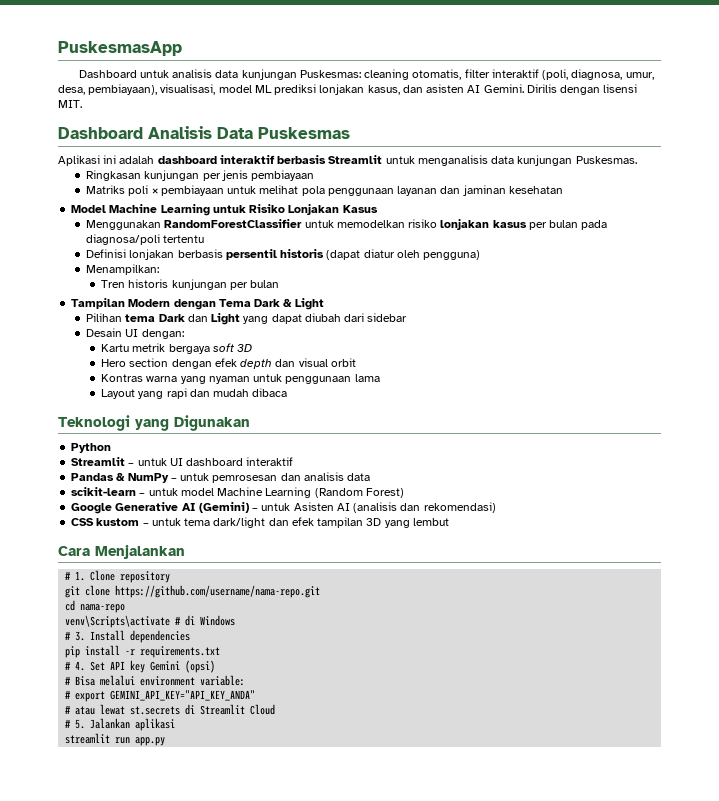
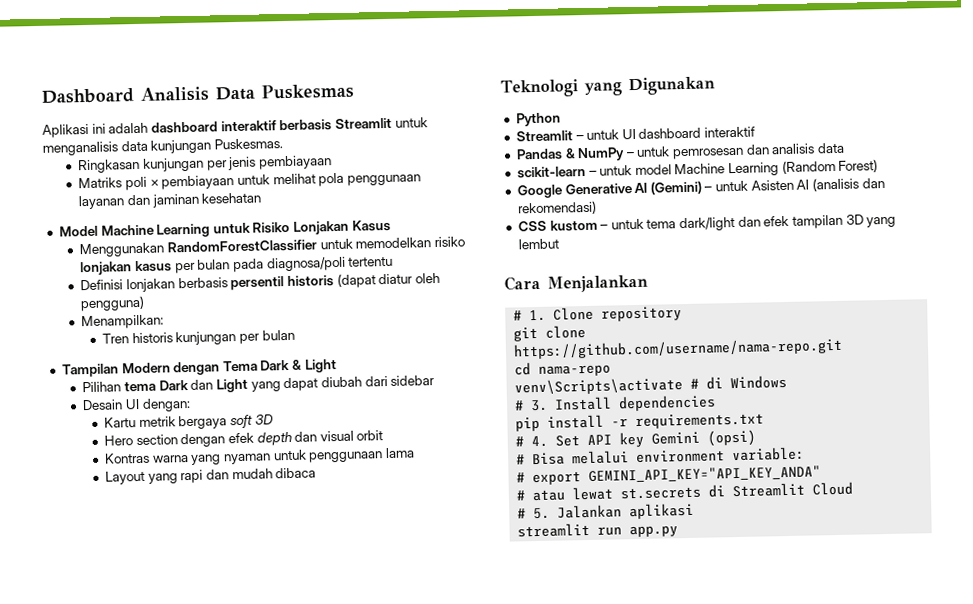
[58,41,182,56] [78,69,654,80] [58,84,638,95] [58,100,82,108] PuskesmasApp // Dashboard untuk analisis data kunjungan Puskesmas: cleaning otomatis, filter interaktif (poli, diagnosa, umur, desa, pembiayaan), visualisasi, model ML prediksi lonjakan kasus, dan asisten AI Gemini. Dirilis dengan lisensi MIT. // -> (41, 96) none

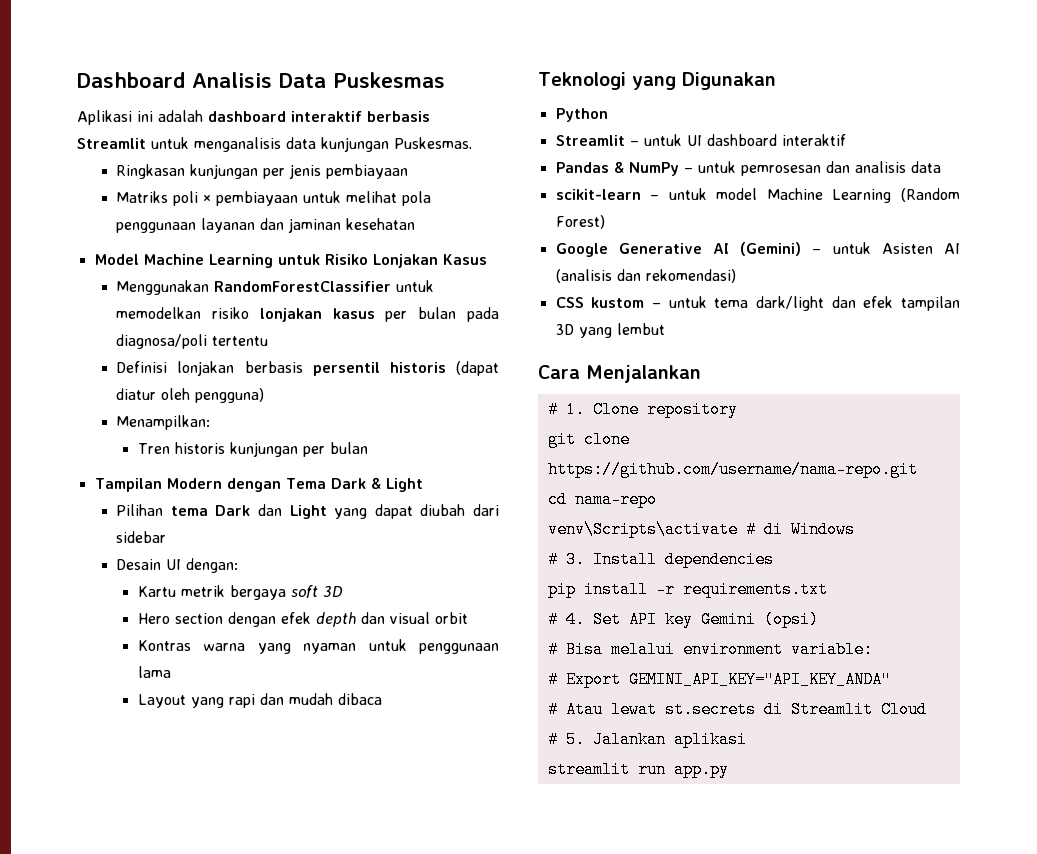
[532,471,582,486] export -> [565,671,621,688] Export
[532,489,566,502] atau -> [565,701,603,718] Atau

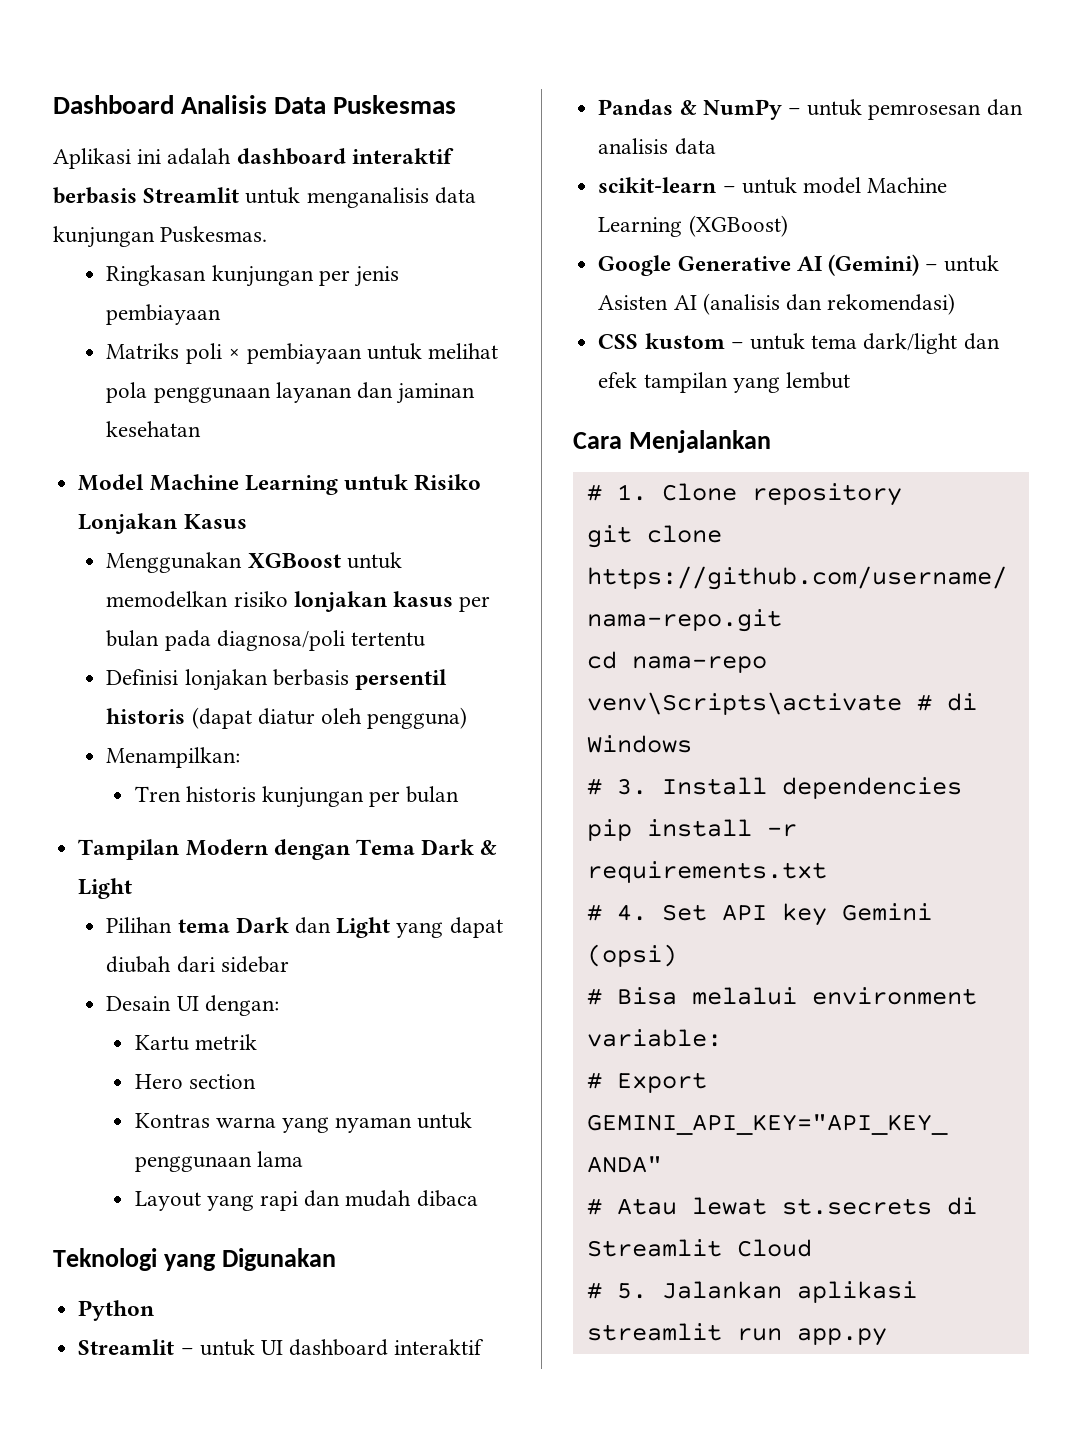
[214,281,392,292] RandomForestClassifier -> [247,553,341,568] XGBoost
[229,585,343,600] bergaya soft 3D -> (257, 1042) none
[227,612,468,627] dengan efek depth dan visual orbit -> (256, 1081) none
[901,188,960,202] [555,215,605,229] (Random Forest) -> [688,215,788,237] (XGBoost)
[555,324,574,335] 3D -> (728, 382) none

